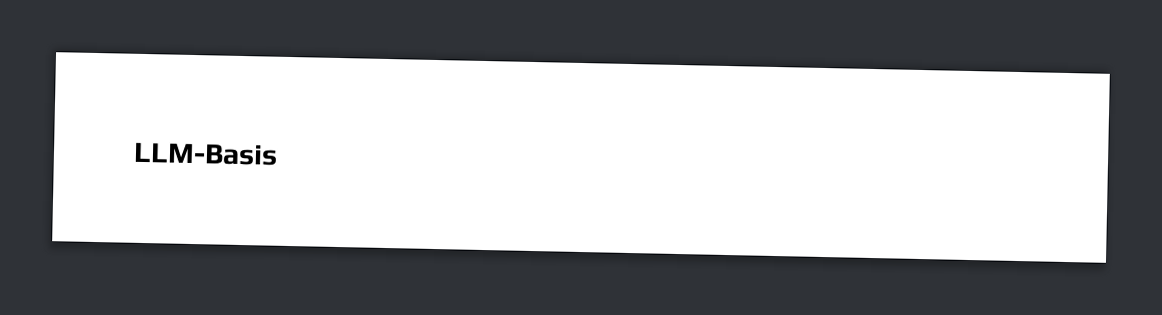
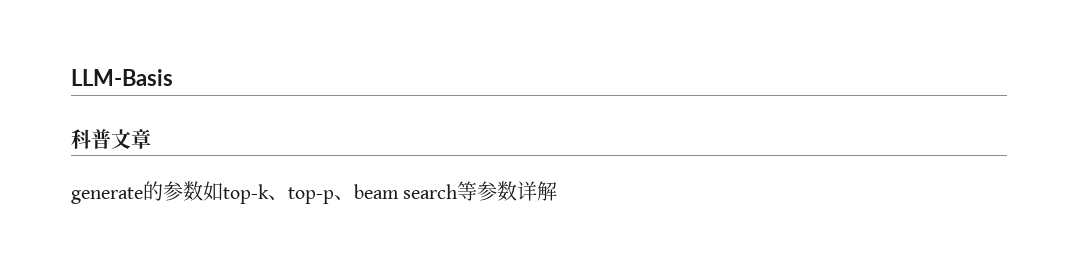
(278, 153) none -> [71,129,151,149] [71,181,558,204] // 科普文章 // generate的参数如top-k、top-p、beam search等参数详解

